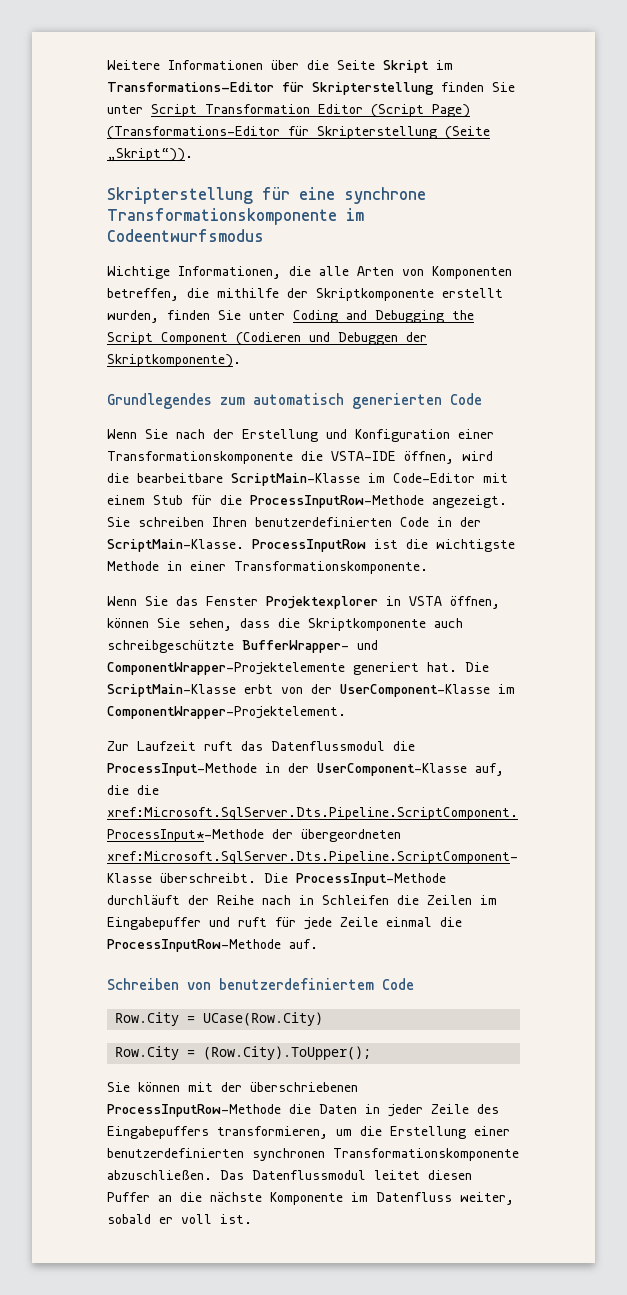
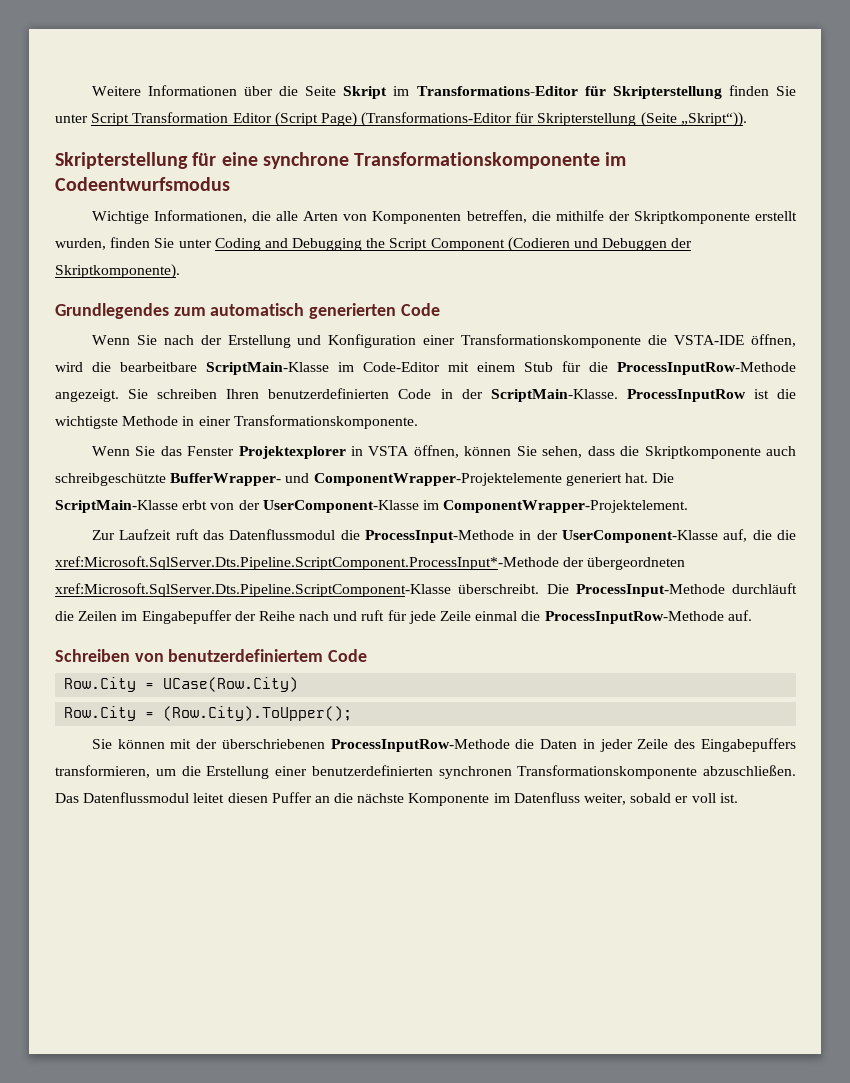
[188,895,389,905] der Reihe nach in Schleifen -> (797, 588) none
(201, 923) none -> [234,611,330,621] der Reihe nach

